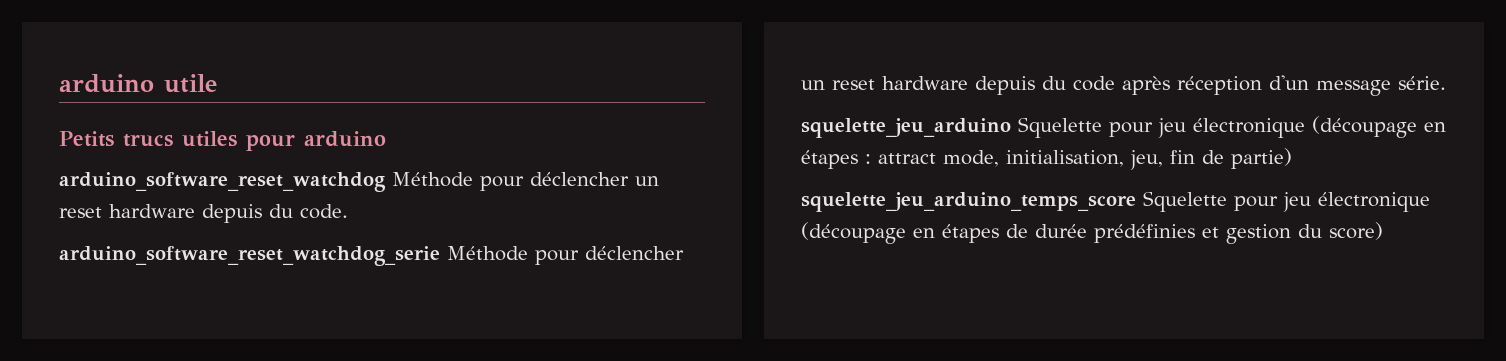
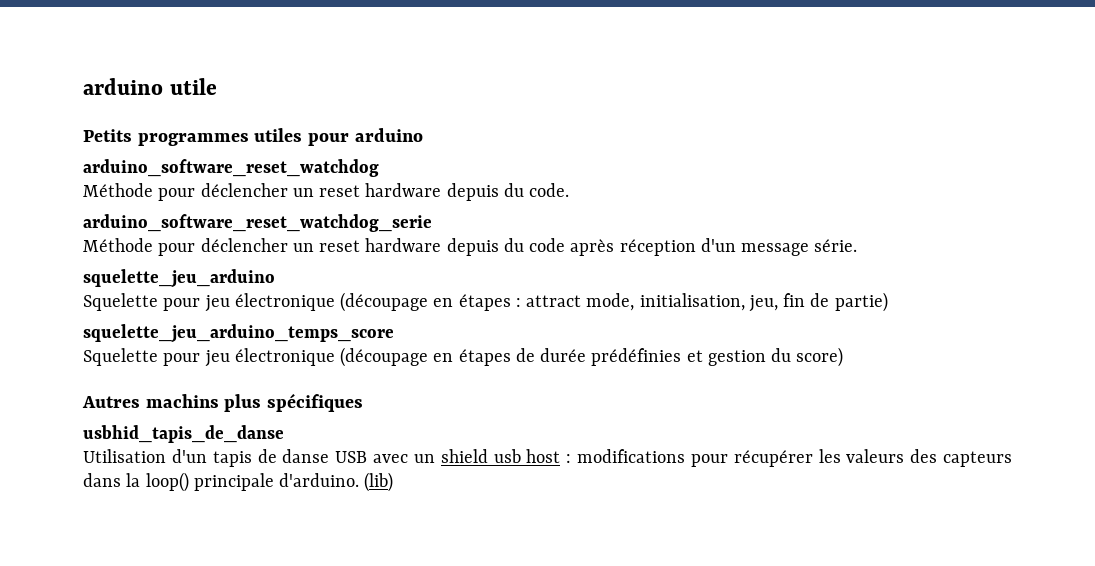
[122,134,173,147] trucs -> [137,133,249,146] programmes
(386, 182) none -> (379, 168) //
(440, 256) none -> (432, 223) //
(1011, 128) none -> (275, 278) //
(1136, 202) none -> (394, 333) //
(1383, 231) none -> [82,393,364,412] [83,425,284,443] [83,449,1013,467] [83,472,394,492] // Autres machins plus spécifiques // usbhid_tapis_de_danse // Utilisation d'un tapis de danse USB avec un shield usb host : modifications pour récupérer les valeurs des capteurs dans la loop() principale d'arduino. (lib)

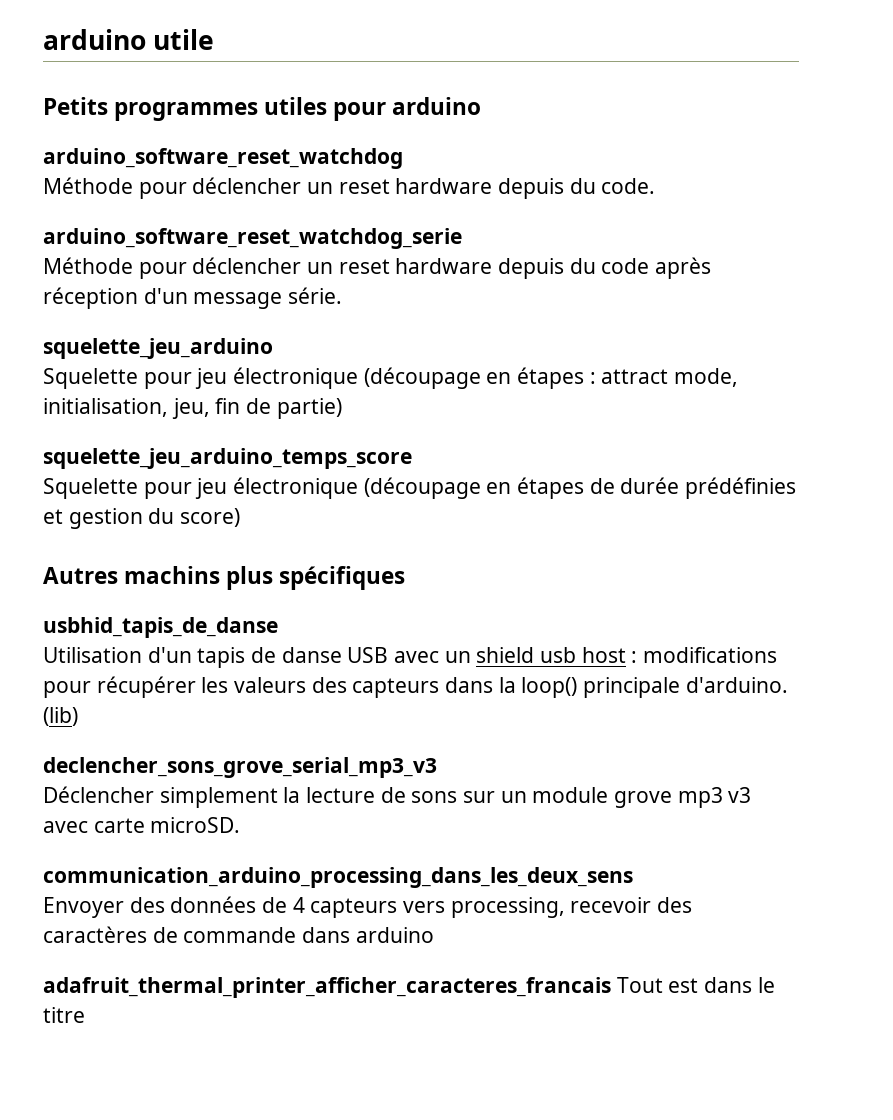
(394, 482) none -> [43,757,437,778] [43,786,752,808] [43,817,241,833] [43,867,633,888] [43,896,693,918] [43,926,434,943] [43,977,775,998] [43,1007,85,1023] // declencher_sons_grove_serial_mp3_v3 // Déclencher simplement la lecture de sons sur un module grove mp3 v3 avec carte microSD. // communication_arduino_processing_dans_les_deux_sens // Envoyer des données de 4 capteurs vers processing, recevoir des caractères de commande dans arduino // adafruit_thermal_printer_afficher_caracteres_francais Tout est dans le titre

